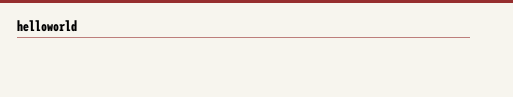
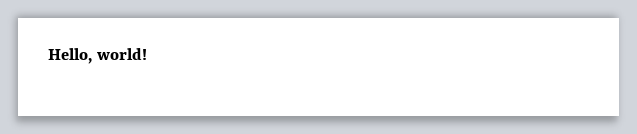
[17,20,77,32] helloworld -> [48,48,148,64] Hello, world!

